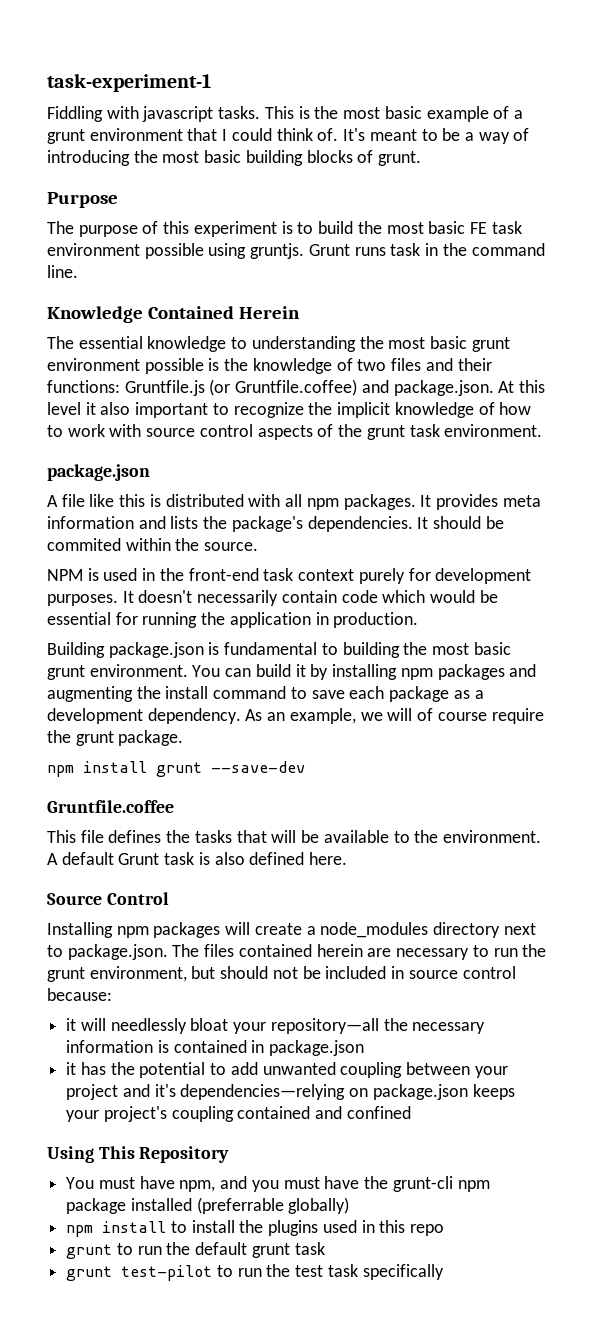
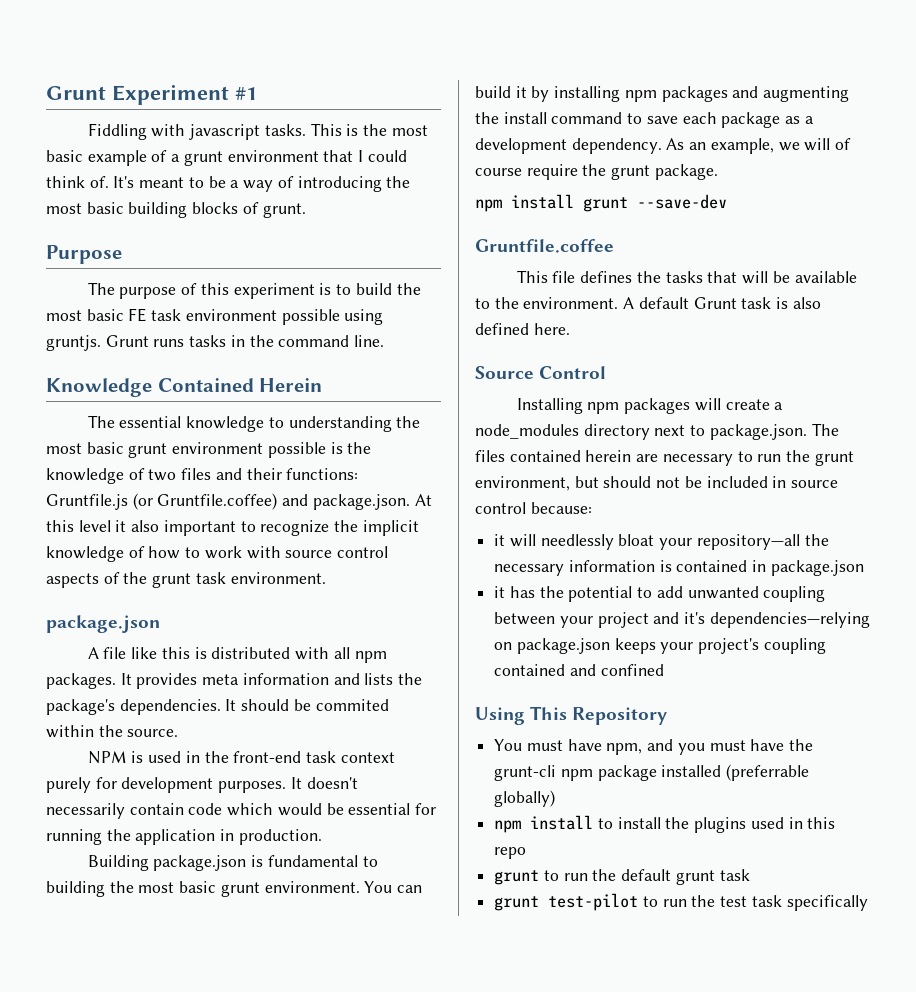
[47,73,211,92] task-experiment-1 -> [46,84,257,105] Grunt Experiment #1
[390,243,421,256] task -> [189,335,227,347] tasks

